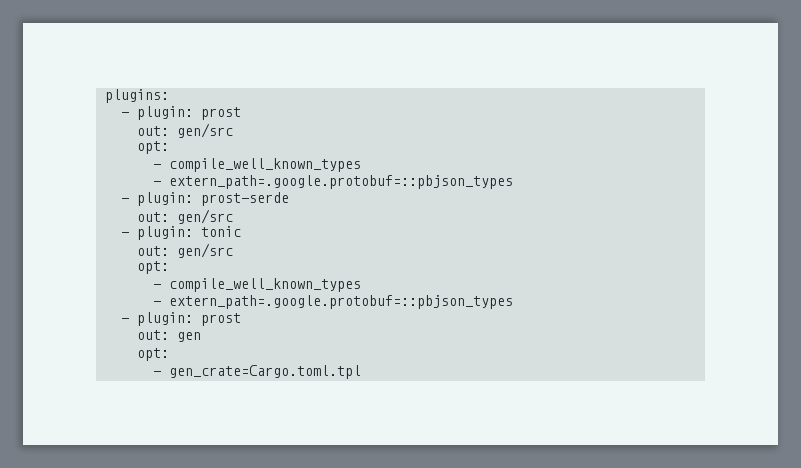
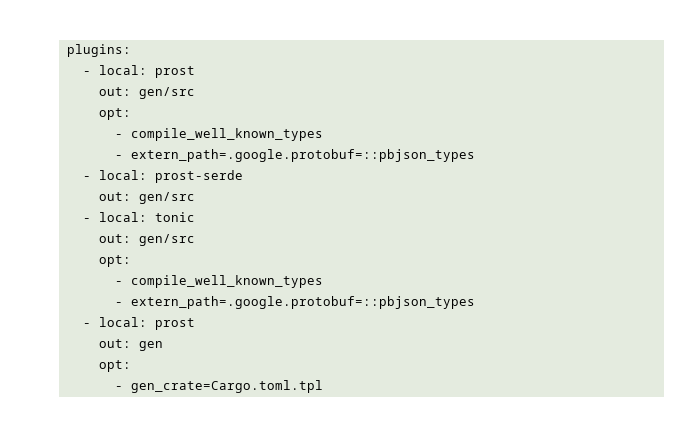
[137,106,194,120] plugin: -> [99,65,148,75] local:
[137,192,194,206] plugin: -> [99,170,148,180] local:
[137,226,194,240] plugin: -> [99,212,148,222] local:
[137,312,194,326] plugin: -> [99,317,148,327] local:

